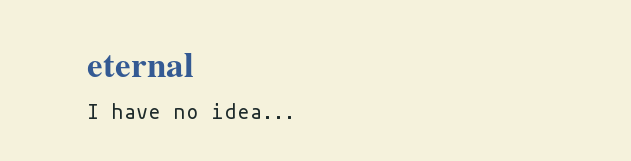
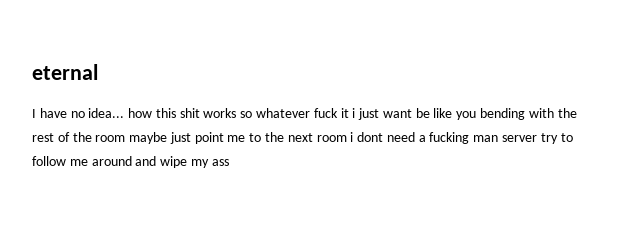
(295, 111) none -> [128,108,577,120] [32,132,573,144] [32,156,229,168] how this shit works so whatever fuck it i just want be like you bending with the rest of the room maybe just point me to the next room i dont need a fucking man server try to follow me around and wipe my ass

